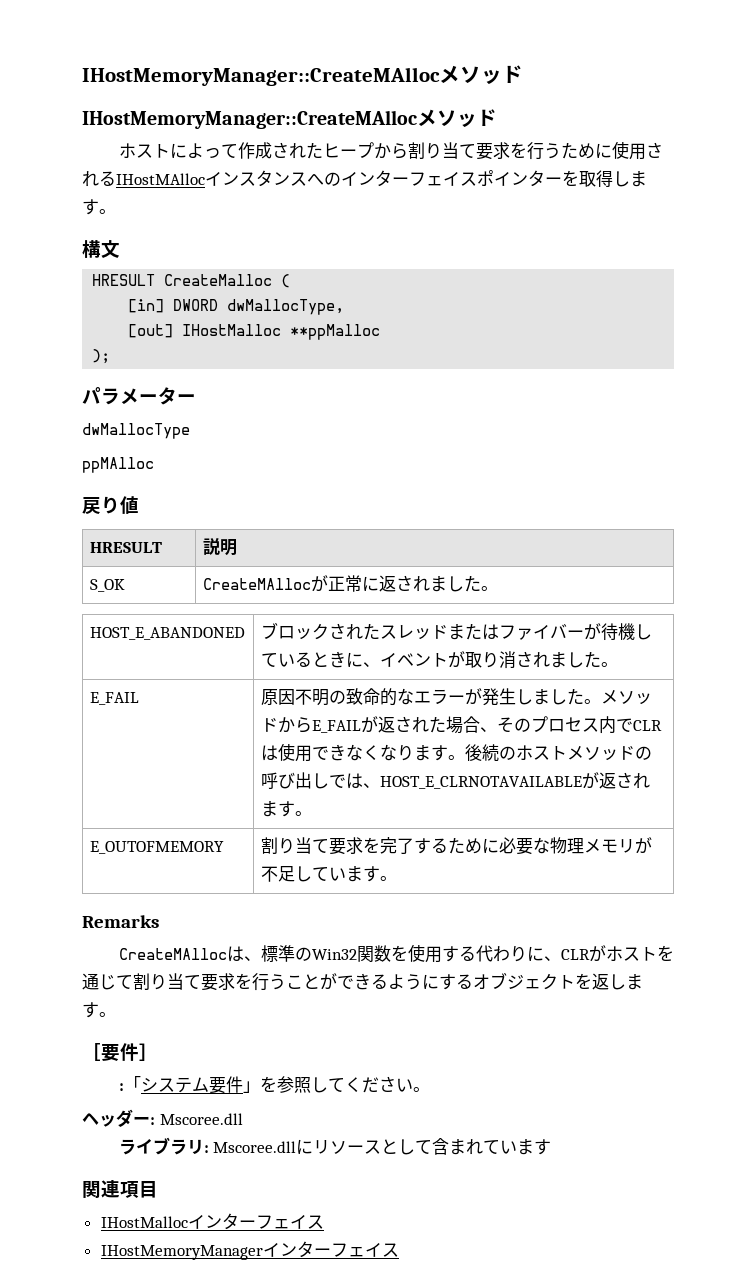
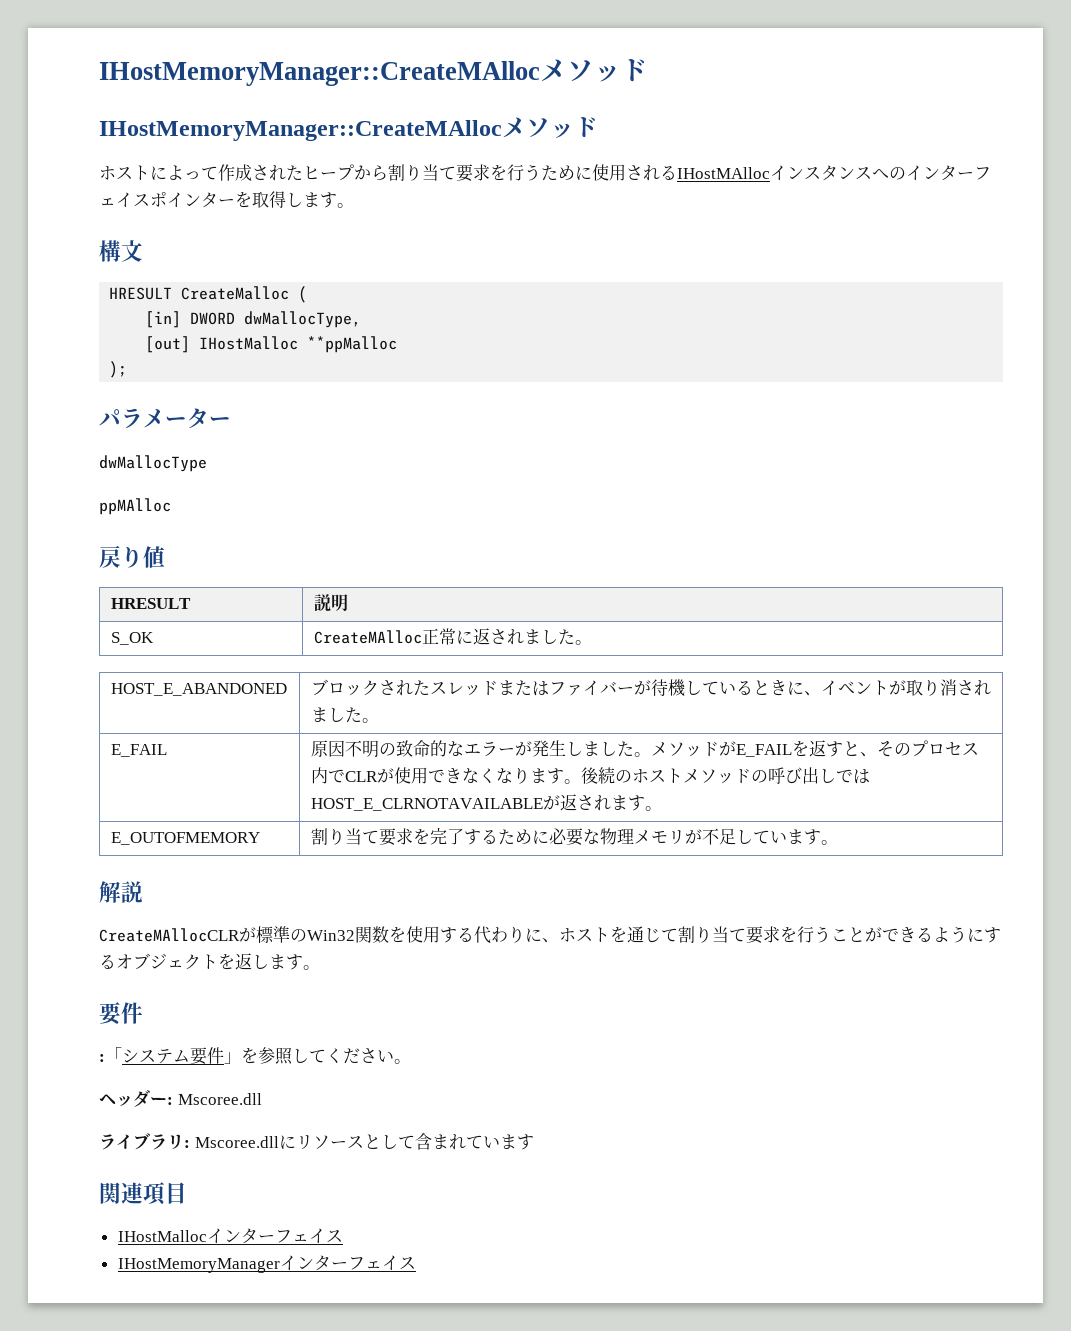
[310,575,328,592] が -> (422, 637) none
[277,716,480,734] からE_FAILが返された場合 -> [718,740,860,757] がE_FAILを返すと
[260,745,278,761] は -> [376,768,394,783] が
[362,783,380,788] 、 -> (870, 776) none
[82,915,159,928] [118,946,261,962] Remarks // CreateMAllocは、 -> [99,881,143,903] [99,927,256,942] 解説 // CreateMAllocCLRが
[560,945,606,962] CLRが -> (559, 940) none
[82,1043,158,1061] ［要件］ -> [99,1002,143,1025] 要件

